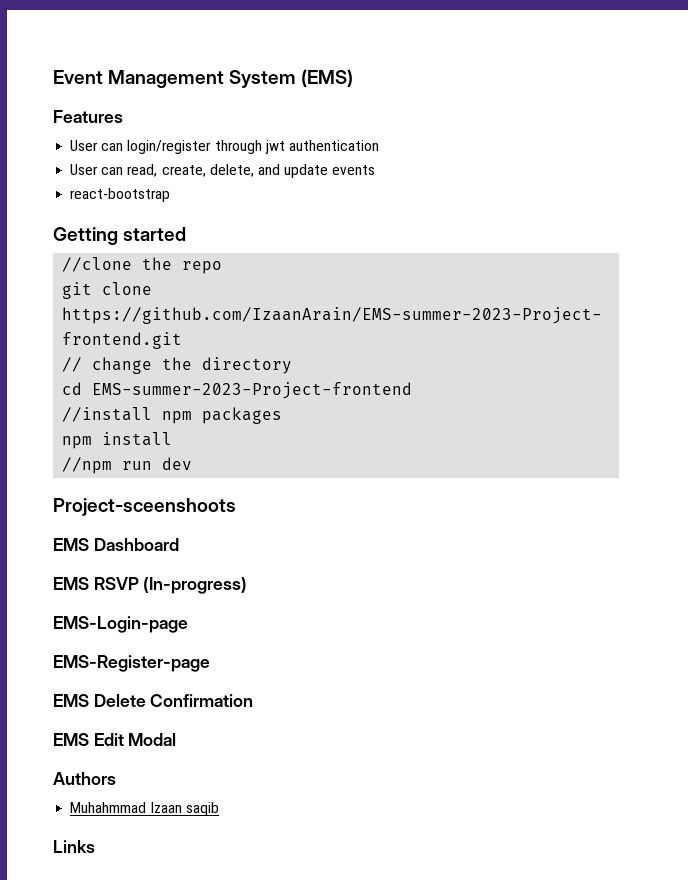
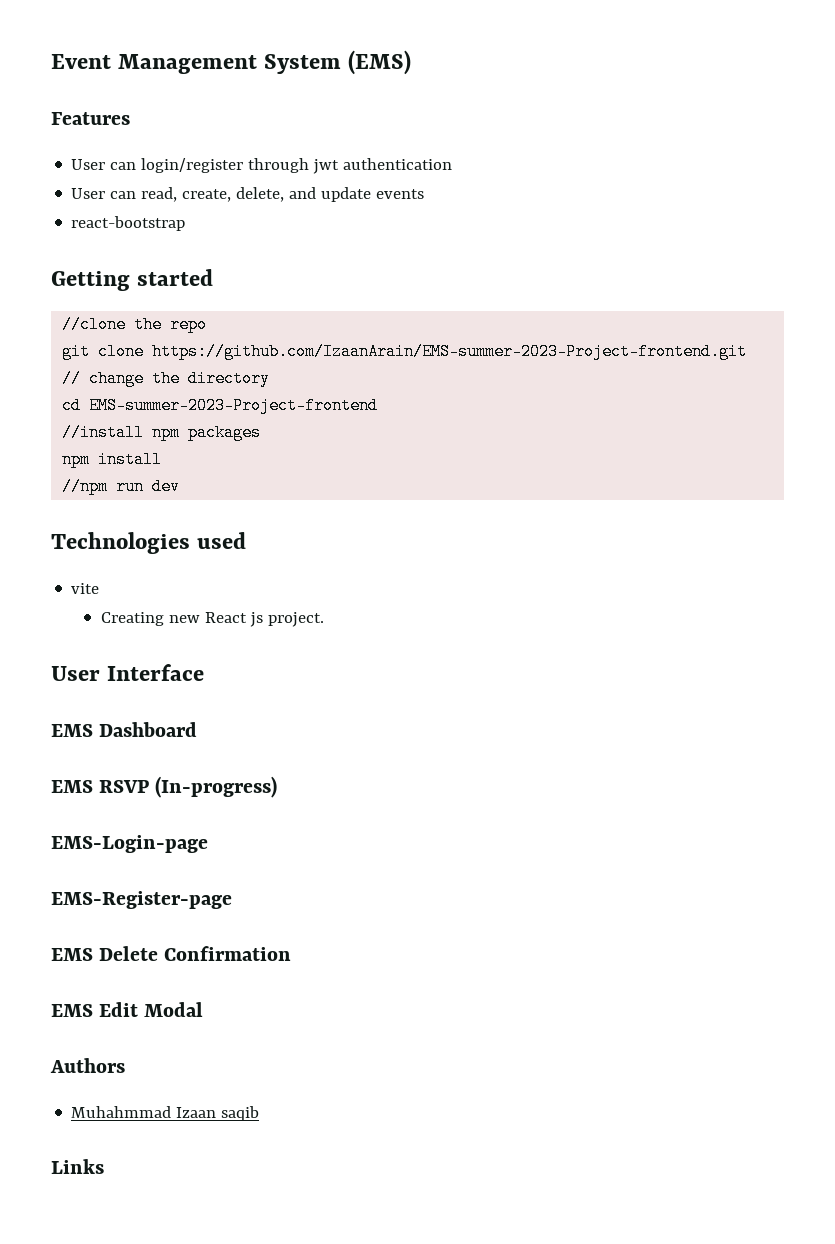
[53,498,236,516] Project-sceenshoots -> [51,532,247,554] [71,583,100,594] [100,612,324,627] [51,664,205,681] Technologies used // vite // Creating new React js project. // User Interface

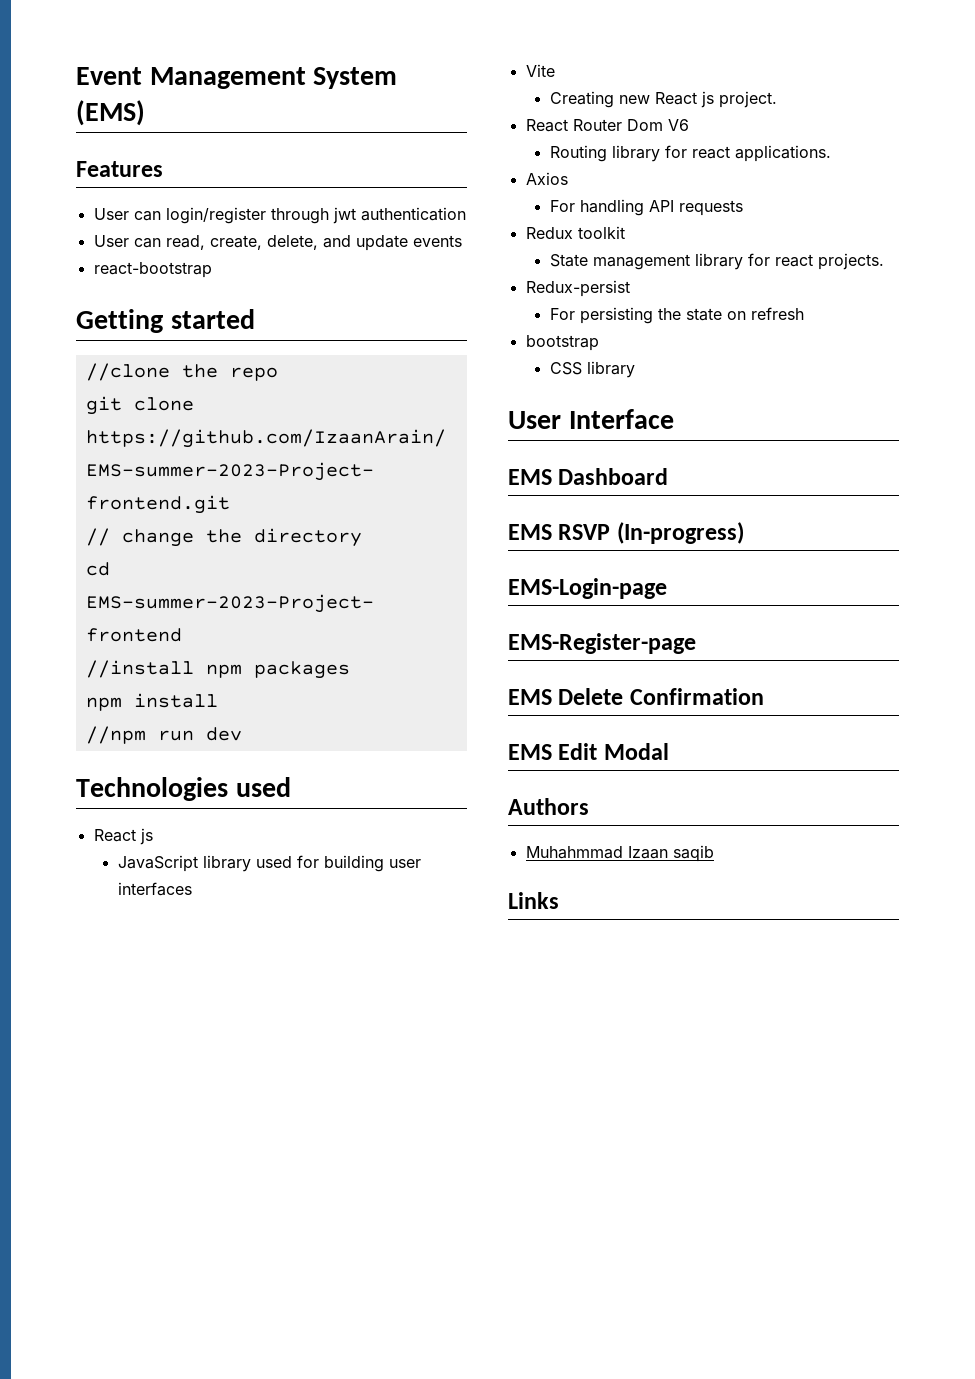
[71,583,100,594] vite -> [93,828,153,845] [117,855,421,872] [117,882,192,896] [525,64,555,77] React js // JavaScript library used for building user interfaces // Vite
(324, 619) none -> [525,119,689,132] [549,145,831,162] [525,172,568,185] [549,199,743,216] [525,226,625,239] [549,253,884,270] [525,280,630,297] [549,307,804,324] [525,335,599,351] [549,361,635,378] // React Router Dom V6 // Routing library for react applications. // Axios // For handling API requests // Redux toolkit // State management library for react projects. // Redux-persist // For persisting the state on refresh // bootstrap // CSS library

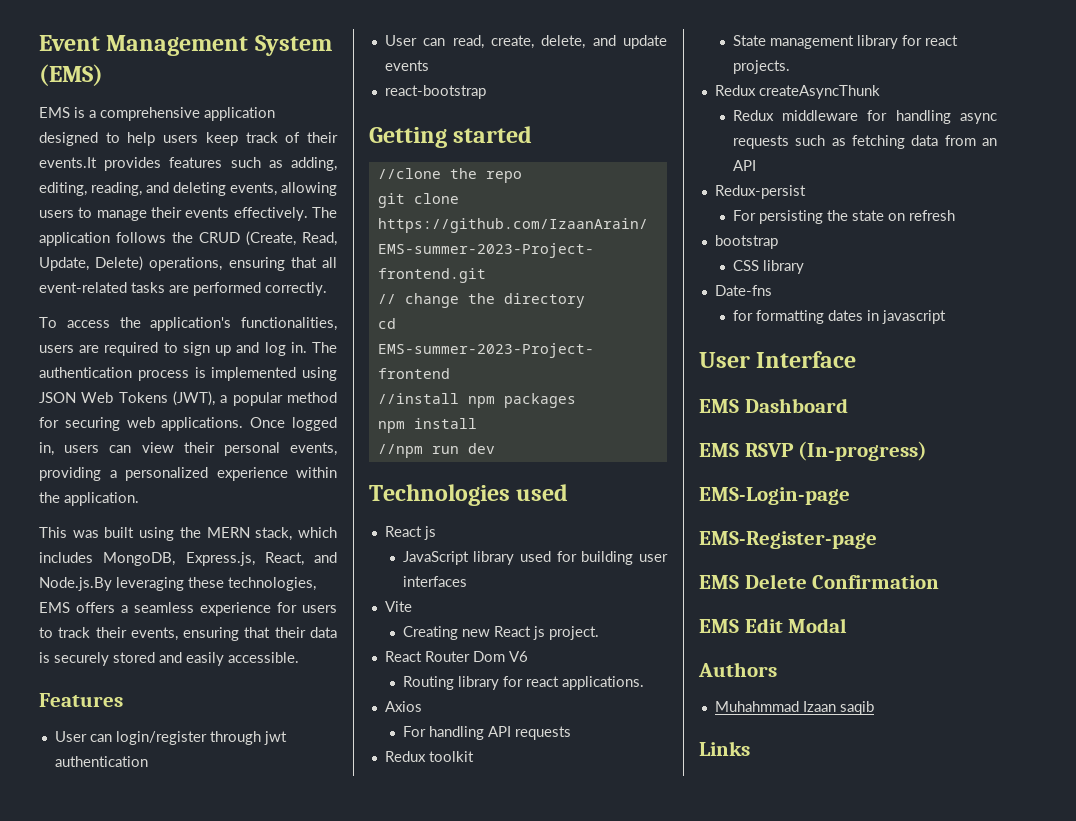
(145, 113) none -> [39,107,275,121] [39,132,338,146] [39,157,337,171] [39,182,337,196] [39,207,337,221] [39,231,337,246] [39,256,337,271] [39,282,327,296] [39,317,337,331] [39,342,338,356] [39,367,337,381] [39,391,338,406] [39,417,337,431] [39,442,337,456] [39,467,337,481] [39,492,139,506] [39,527,337,541] [39,552,337,566] [39,577,316,591] [39,602,337,616] [39,627,337,641] [39,652,299,666] // EMS is a comprehensive application designed to help users keep track of their events.It provides features such as adding, editing, reading, and deleting events, allowing users to manage their events effectively. The application follows the CRUD (Create, Read, Update, Delete) operations, ensuring that all event-related tasks are performed correctly. // To access the application's functionalities, users are required to sign up and log in. The authentication process is implemented using JSON Web Tokens (JWT), a popular method for securing web applications. Once logged in, users can view their personal events, providing a personalized experience within the application. // This was built using the MERN stack, which includes MongoDB, Express.js, React, and Node.js.By leveraging these technologies, EMS offers a seamless experience for users to track their events, ensuring that their data is securely stored and easily accessible.
(884, 261) none -> [714,85,880,99] [732,110,997,124] [732,135,997,149] [732,160,756,171] // Redux createAsyncThunk // Redux middleware for handling async requests such as fetching data from an API
(635, 369) none -> [714,285,772,296] [732,310,946,324] // Date-fns // for formatting dates in javascript

